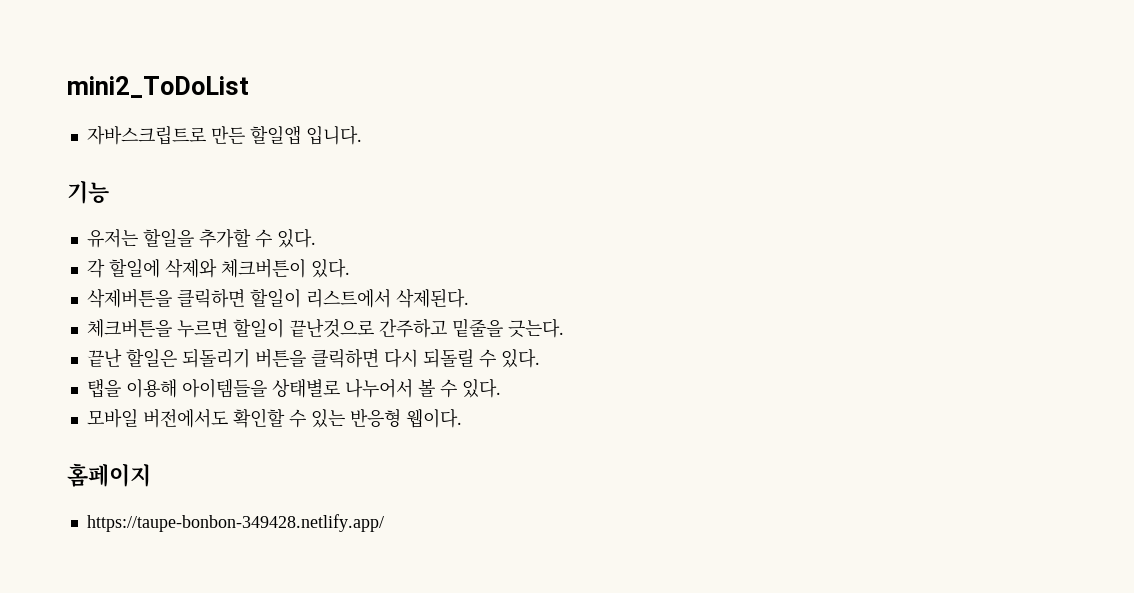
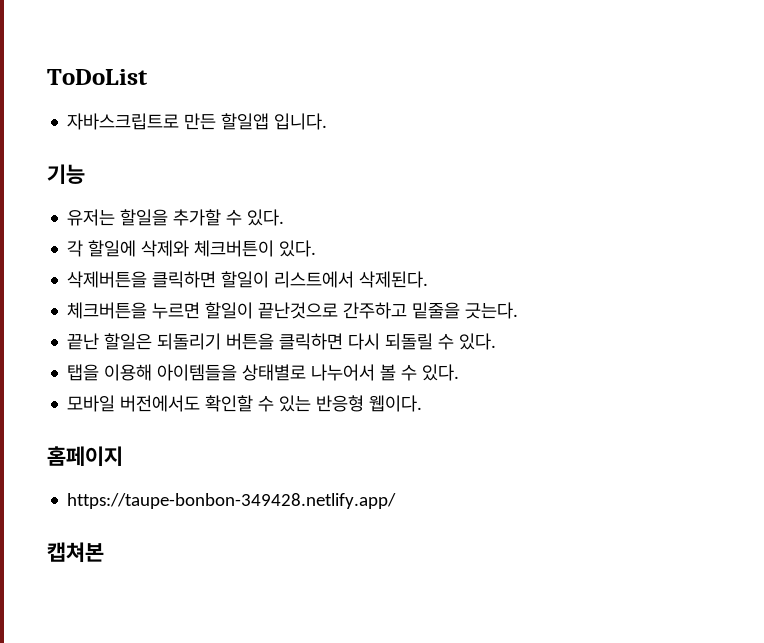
[67,76,249,98] mini2_ToDoList -> [47,69,148,85] ToDoList
(384, 523) none -> [47,542,104,563] // 캡쳐본

